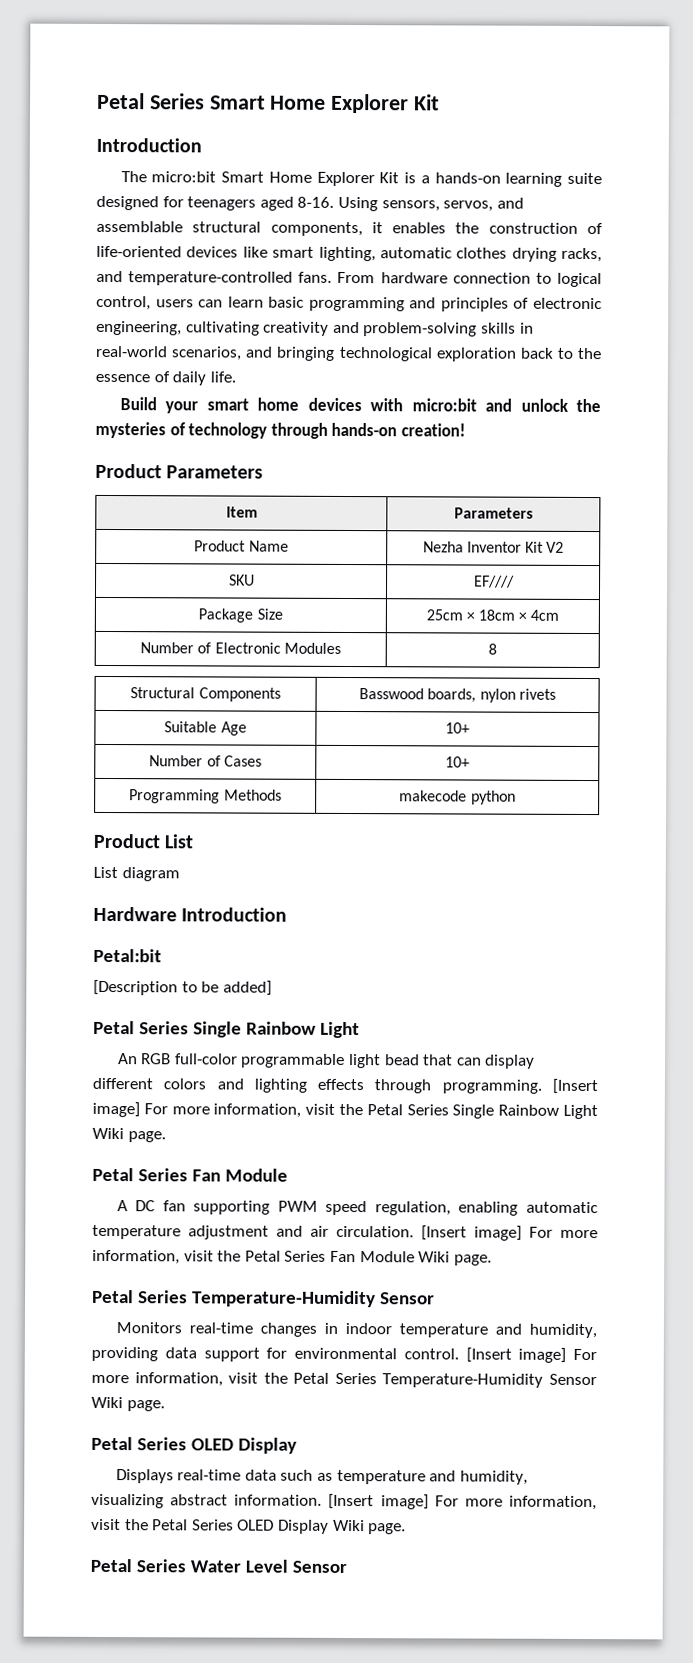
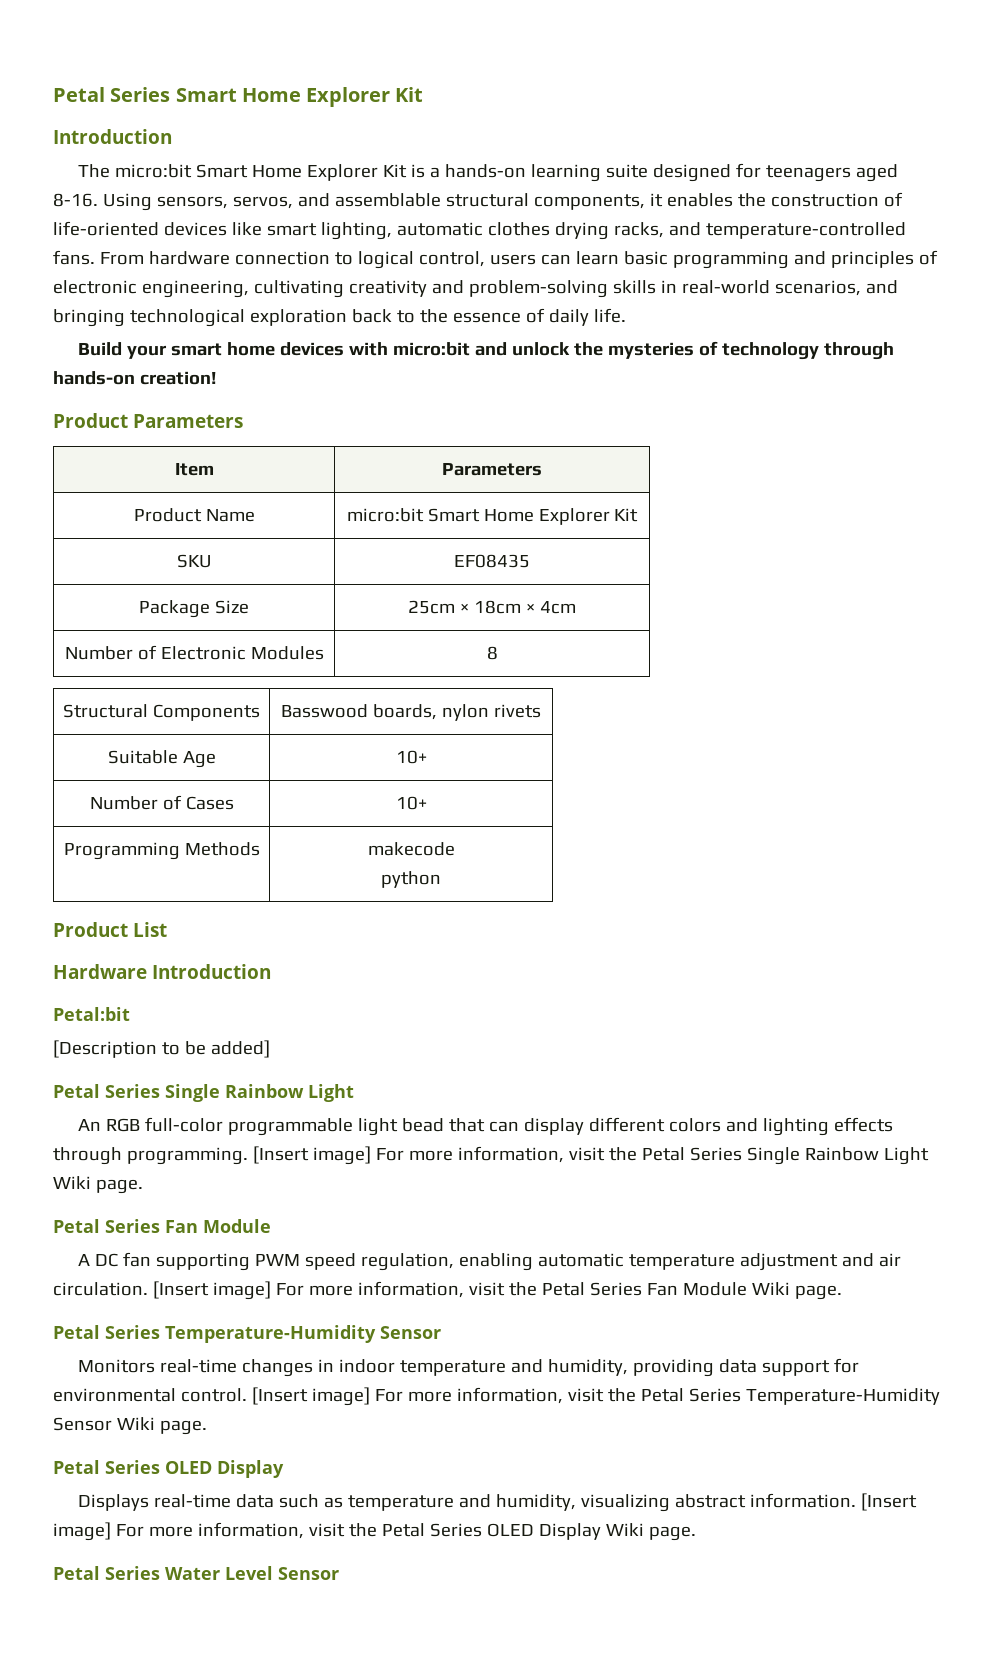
[422,541,565,553] Nezha Inventor Kit V2 -> [346,508,639,525] micro:bit Smart Home Explorer Kit
[473,575,515,588] EF//// -> [454,554,530,568] EF08435
(468, 796) none -> (455, 849) //
[93,866,180,882] // List diagram -> (167, 929) none

